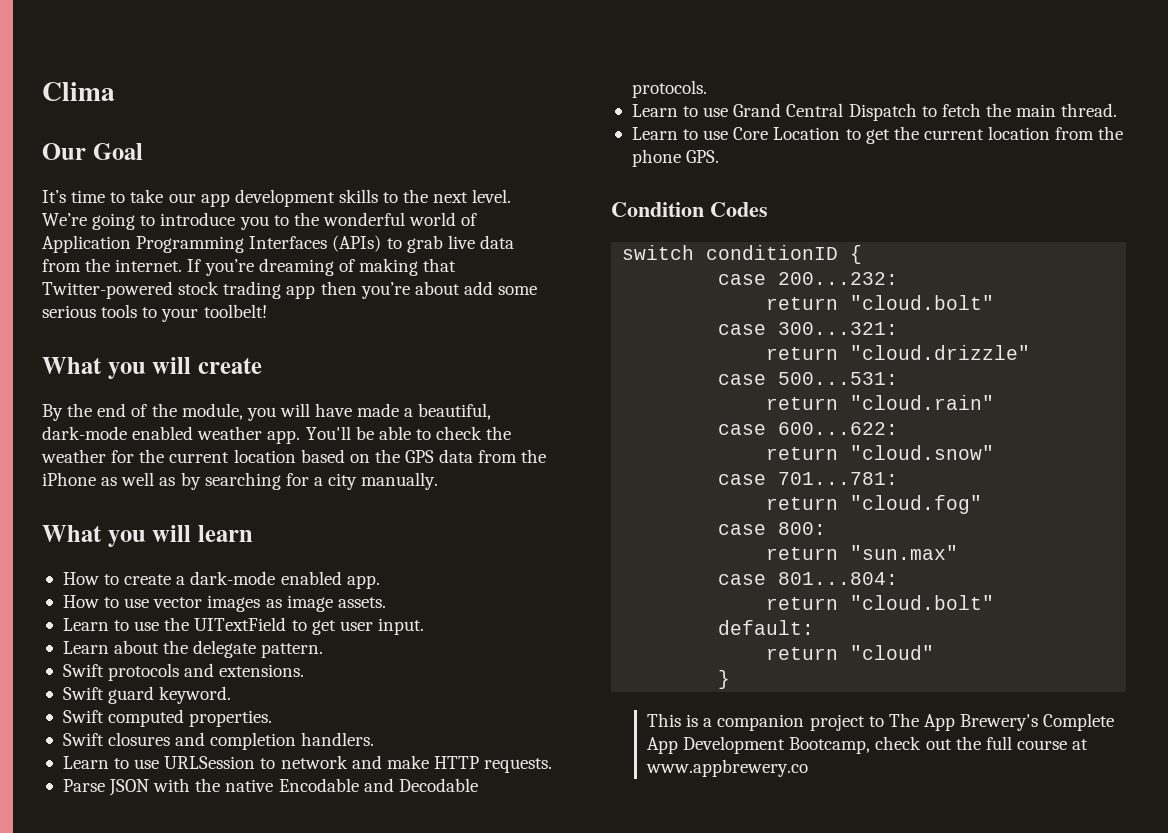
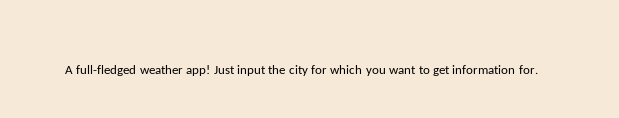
[42,82,115,101] [42,143,143,160] [42,189,512,207] [42,212,478,230] [42,235,514,253] [42,258,457,276] [42,281,538,299] [42,304,267,322] [42,357,262,379] [42,403,492,421] [42,426,512,444] [41,449,547,463] [42,472,439,490] [42,525,253,547] [62,571,380,589] [62,595,386,612] [62,617,424,635] [62,640,324,658] [62,663,305,681] [62,686,232,704] [62,709,273,727] [62,732,375,750] [62,755,553,773] [62,778,478,796] [631,80,707,98] [631,103,1118,121] [631,126,1124,144] [631,149,720,167] [611,202,768,217] [622,245,863,264] [718,272,899,285] [766,295,995,310] [718,322,899,335] [766,345,1031,360] [718,372,899,385] [766,395,995,410] [718,422,899,435] [766,445,995,460] [718,472,899,485] [766,495,983,514] [718,522,827,535] [766,545,959,560] [718,572,899,585] [766,595,995,610] [718,620,815,635] [766,645,935,660] [718,670,731,689] [646,713,1115,731] [646,736,1089,754] [645,759,808,777] Clima // Our Goal // It’s time to take our app development skills to the next level. We’re going to introduce you to the wonderful world of Application Programming Interfaces (APIs) to grab live data from the internet. If you’re dreaming of making that Twitter-powered stock trading app then you’re about add some serious tools to your toolbelt! // What you will create // By the end of the module, you will have made a beautiful, dark-mode enabled weather app. You'll be able to check the weather for the current location based on the GPS data from the iPhone as well as by searching for a city manually. // What you will learn // How to create a dark-mode enabled app. // How to use vector images as image assets. // Learn to use the UITextField to get user input. // Learn about the delegate pattern. // Swift protocols and extensions. // Swift guard keyword. // Swift computed properties. // Swift closures and completion handlers. // Learn to use URLSession to network and make HTTP requests. // Parse JSON with the native Encodable and Decodable protocols. // Learn to use Grand Central Dispatch to fetch the main thread. // Learn to use Core Location to get the current location from the phone GPS. // Condition Codes // switch conditionID { // case 200...232: // return "cloud.bolt" // case 300...321: // return "cloud.drizzle" // case 500...531: // return "cloud.rain" // case 600...622: // return "cloud.snow" // case 701...781: // return "cloud.fog" // case 800: // return "sun.max" // case 801...804: // return "cloud.bolt" // default: // return "cloud" // } // This is a companion project to The App Brewery's Complete App Development Bootcamp, check out the full course at www.appbrewery.co -> [65,65,538,76] A full-fledged weather app! Just input the city for which you want to get information for.

